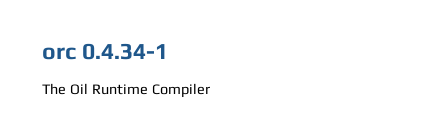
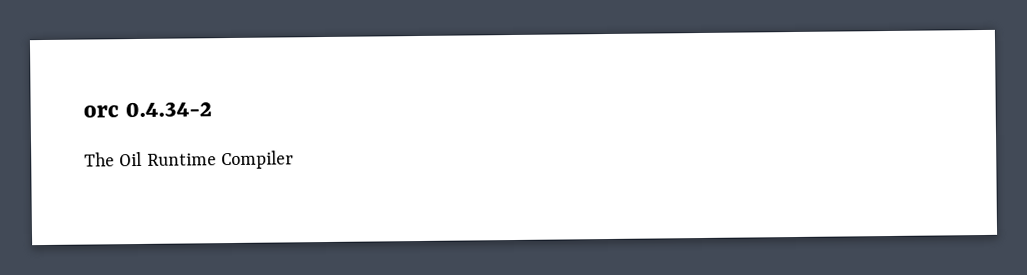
[82,43,169,60] 0.4.34-1 -> [125,101,213,118] 0.4.34-2

